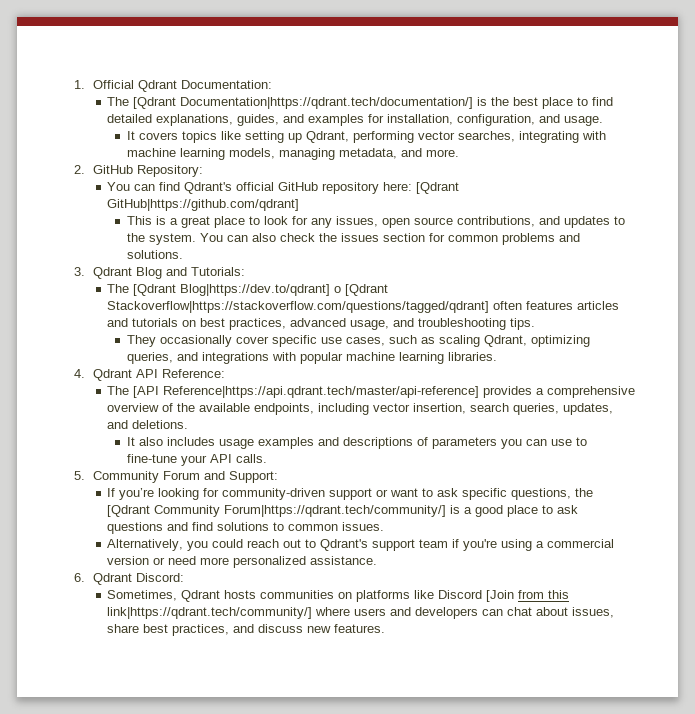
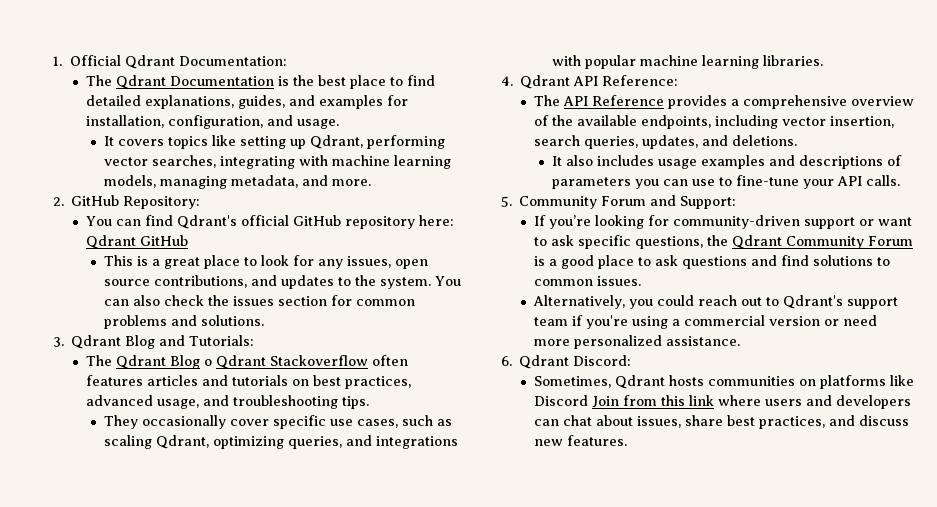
[133,97,474,109] [Qdrant Documentation|https://qdrant.tech/documentation/] -> [116,75,275,89] Qdrant Documentation
[416,182,460,194] [107,199,300,211] [Qdrant GitHub|https://github.com/qdrant] -> [86,235,189,249] Qdrant GitHub
[133,284,389,296] [107,301,490,313] [Qdrant Blog|https://dev.to/qdrant] o [Qdrant Stackoverflow|https://stackoverflow.com/questions/tagged/qdrant] -> [116,355,369,369] Qdrant Blog o Qdrant Stackoverflow
[133,386,480,398] [API Reference|https://api.qdrant.tech/master/api-reference] -> [563,95,665,106] API Reference
[107,505,447,517] [Qdrant Community Forum|https://qdrant.tech/community/] -> [732,235,914,249] Qdrant Community Forum
[486,590,515,602] [Join -> [592,396,620,408] Join
[107,607,313,619] link|https://qdrant.tech/community/] -> [689,395,715,406] link

